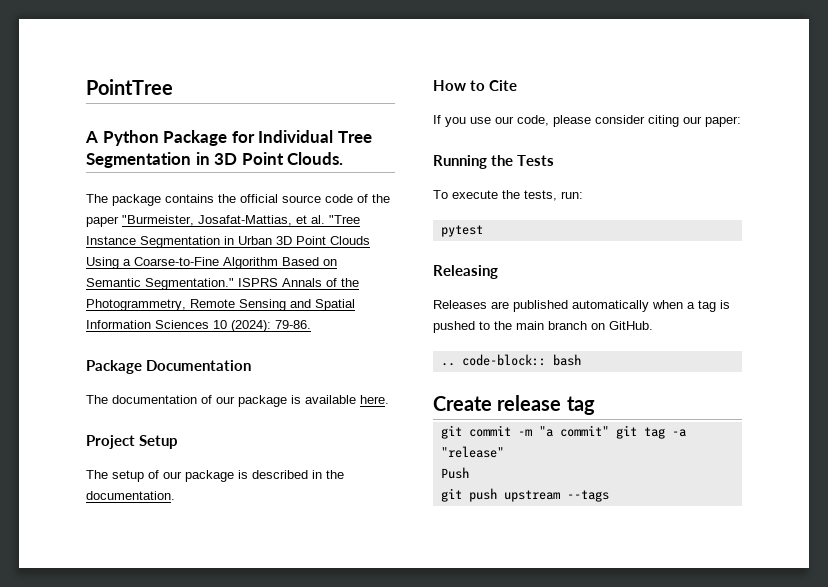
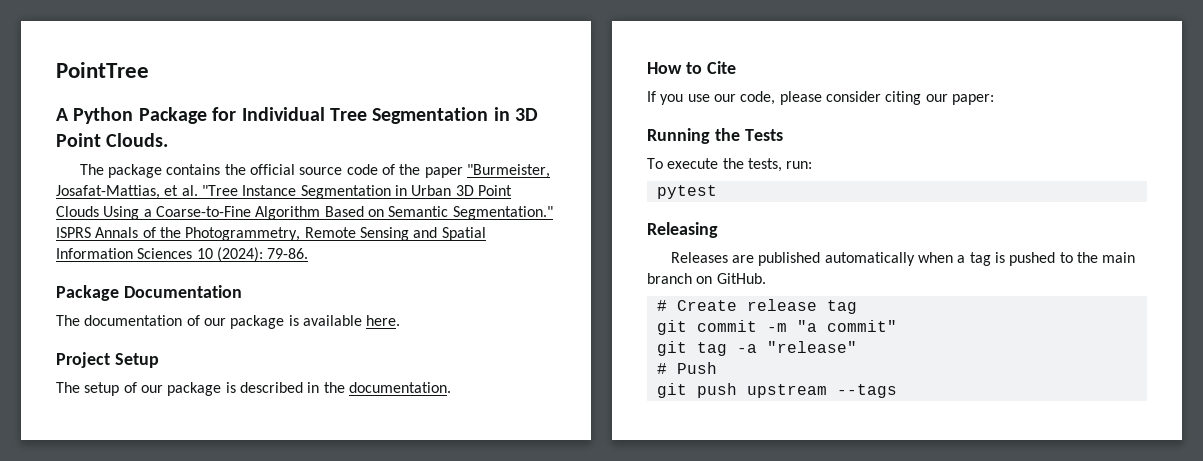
[440,354,581,366] .. code-block:: bash // -> [656,300,667,311] #
(609, 431) none -> (897, 326) //
(504, 452) none -> [656,363,667,374] #

